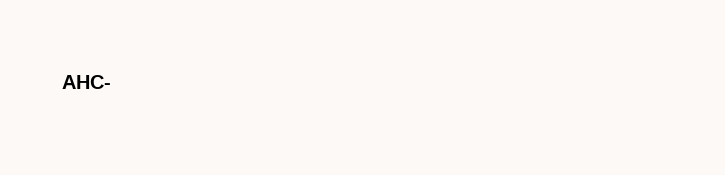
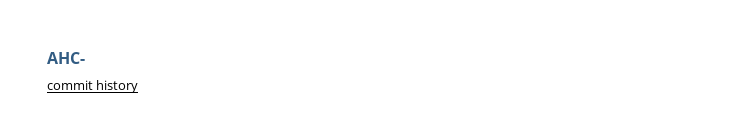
(111, 82) none -> [47,80,139,93] // commit history

